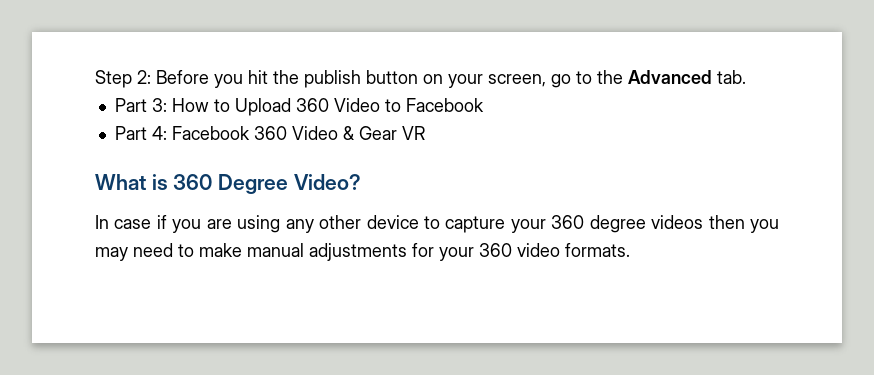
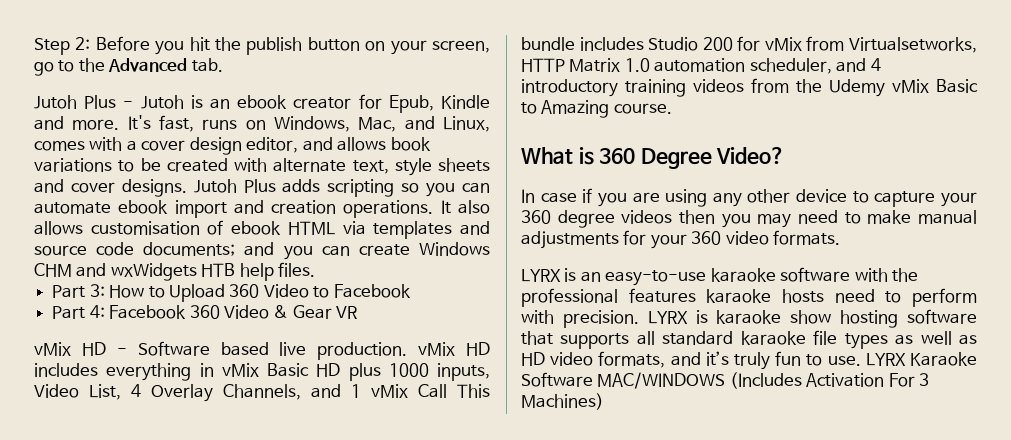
(746, 77) none -> [34,94,491,113] [34,115,490,132] [34,137,431,155] [34,158,490,176] [34,179,491,197] [34,200,490,218] [34,220,491,239] [34,242,490,260] [34,262,316,281] // Jutoh Plus - Jutoh is an ebook creator for Epub, Kindle and more. It's fast, runs on Windows, Mac, and Linux, comes with a cover design editor, and allows book variations to be created with alternate text, style sheets and cover designs. Jutoh Plus adds scripting so you can automate ebook import and creation operations. It also allows customisation of ebook HTML via templates and source code documents; and you can create Windows CHM and wxWidgets HTB help files.
(425, 133) none -> [34,341,490,360] [34,363,490,381] [34,384,491,402] [521,36,977,53] [521,58,881,74] [521,78,978,97] [521,100,672,118] // vMix HD - Software based live production. vMix HD includes everything in vMix Basic HD plus 1000 inputs, Video List, 4 Overlay Channels, and 1 vMix Call This bundle includes Studio 200 for vMix from Virtualsetworks, HTTP Matrix 1.0 automation scheduler, and 4 introductory training videos from the Udemy vMix Basic to Amazing course.
(630, 250) none -> [521,267,919,286] [521,288,977,307] [521,309,977,328] [521,330,977,349] [521,351,977,370] [521,372,930,389] [521,393,604,410] // LYRX is an easy-to-use karaoke software with the professional features karaoke hosts need to perform with precision. LYRX is karaoke show hosting software that supports all standard karaoke file types as well as HD video formats, and it’s truly fun to use. LYRX Karaoke Software MAC/WINDOWS (Includes Activation For 3 Machines)

